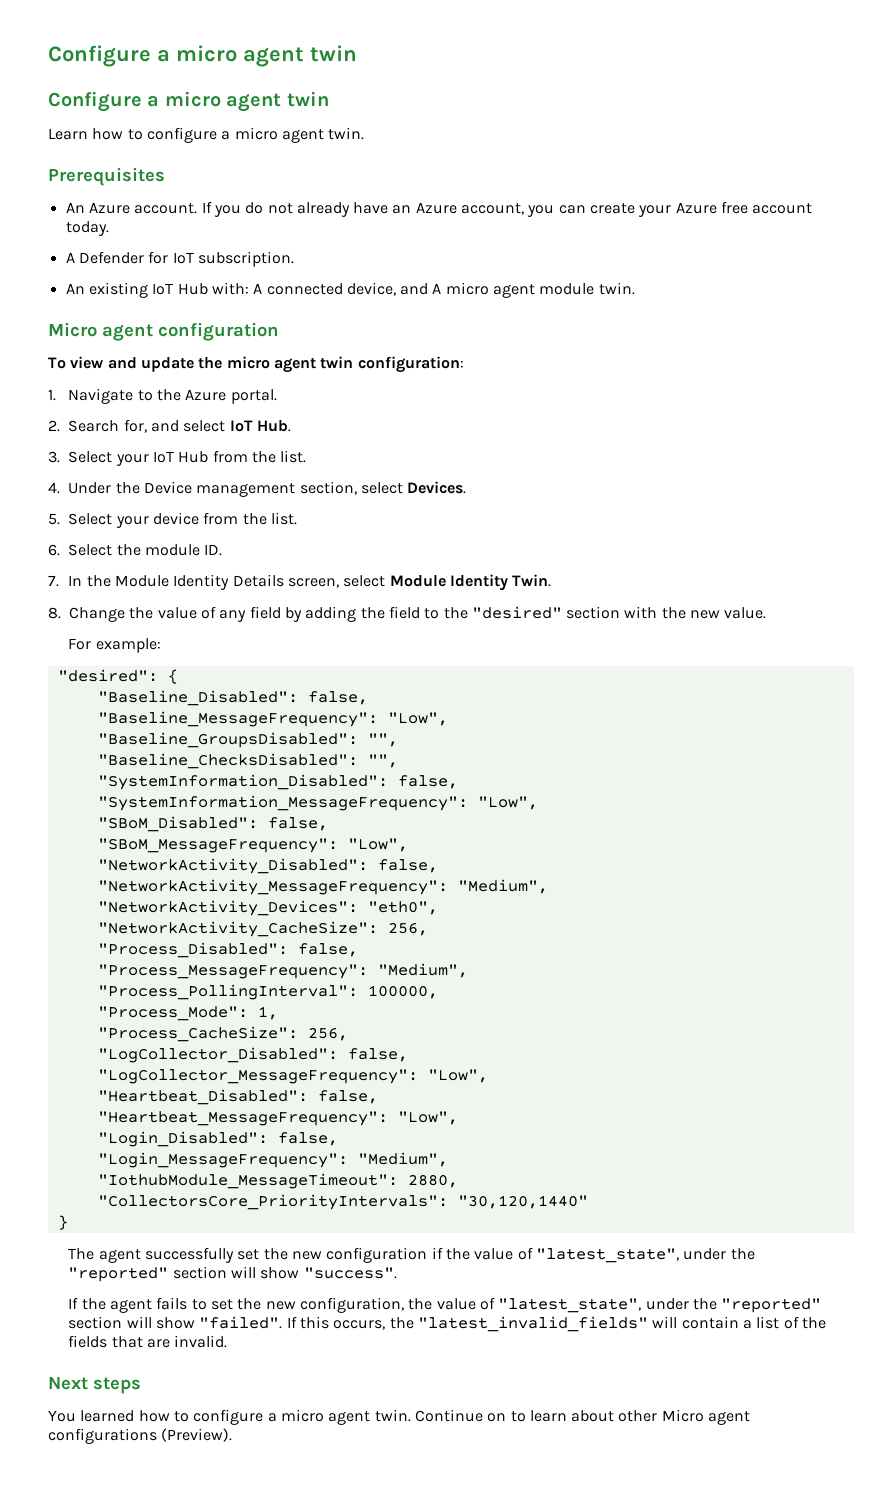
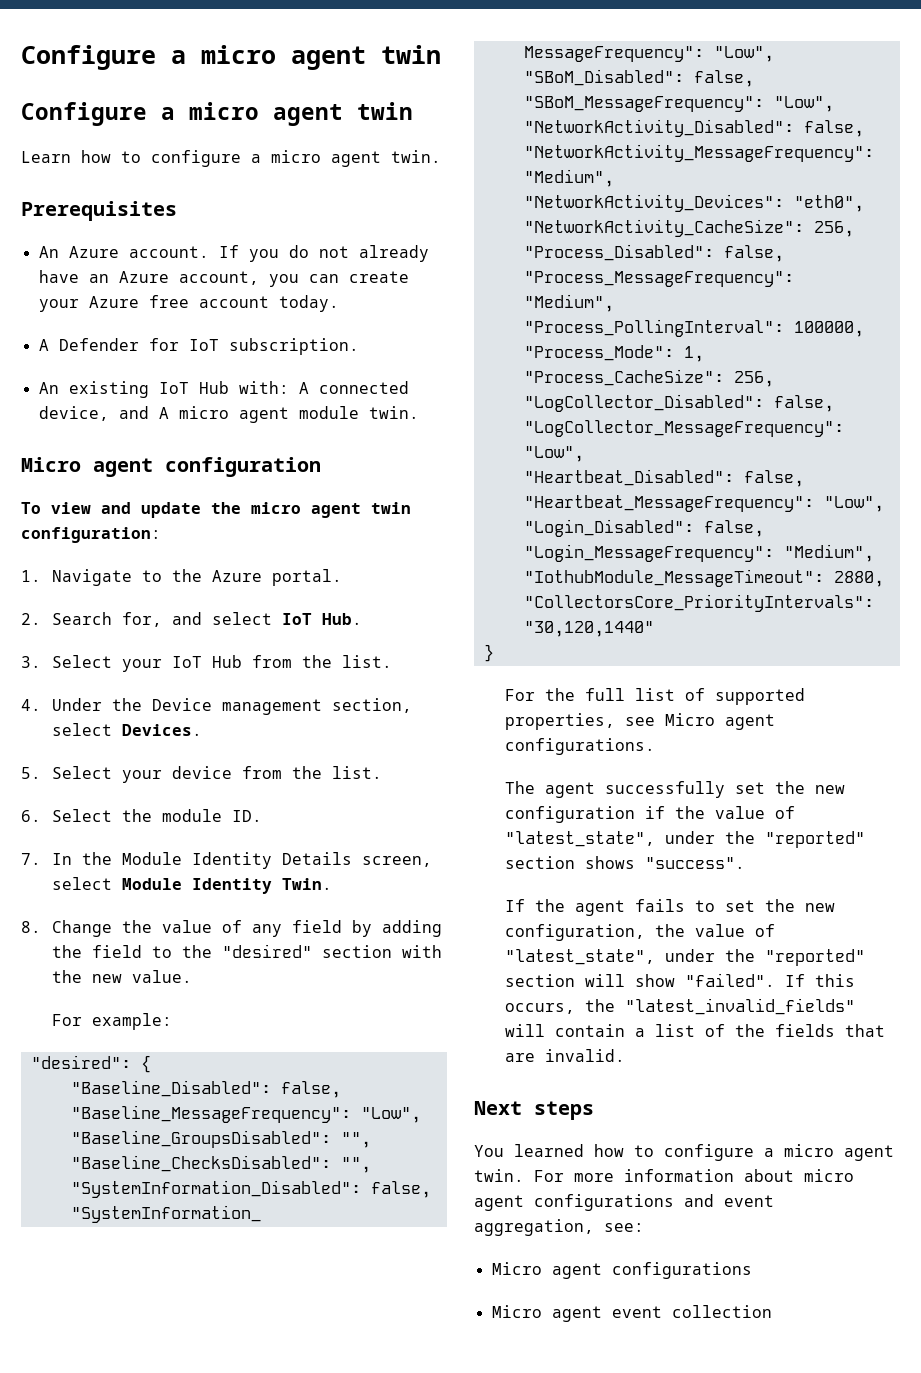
(68, 1222) none -> [505,688,806,705] [505,713,776,730] [505,738,656,755] // For the full list of supported properties, see Micro agent configurations.
[231,1266,300,1279] will show -> [585,856,636,869] shows
[414,1409,658,1422] Continue on to learn about other -> [534,1169,854,1182] [474,1194,774,1211] [474,1219,644,1236] For more information about micro agent configurations and event aggregation, see: //
[161,1428,233,1442] (Preview). -> [491,1305,772,1322] // Micro agent event collection

